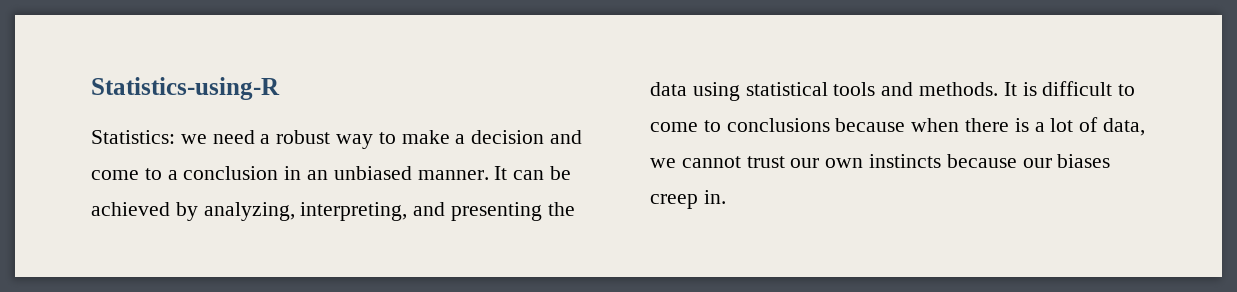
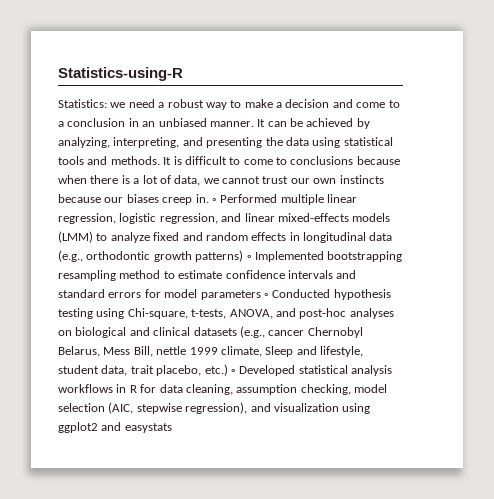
(726, 197) none -> [211,194,357,205] [58,213,391,224] [58,231,393,243] [58,250,403,262] [58,270,357,281] [58,289,391,300] [58,308,394,319] [58,326,363,338] [58,346,363,357] [58,364,392,376] [58,384,387,395] [58,402,371,414] [58,422,172,433] ◦ Performed multiple linear regression, logistic regression, and linear mixed-effects models (LMM) to analyze fixed and random effects in longitudinal data (e.g., orthodontic growth patterns) ◦ Implemented bootstrapping resampling method to estimate confidence intervals and standard errors for model parameters ◦ Conducted hypothesis testing using Chi-square, t-tests, ANOVA, and post-hoc analyses on biological and clinical datasets (e.g., cancer Chernobyl Belarus, Mess Bill, nettle 1999 climate, Sleep and lifestyle, student data, trait placebo, etc.) ◦ Developed statistical analysis workflows in R for data cleaning, assumption checking, model selection (AIC, stepwise regression), and visualization using ggplot2 and easystats

